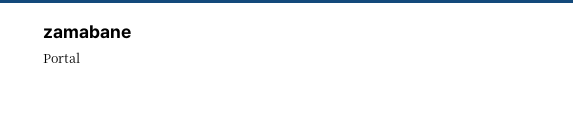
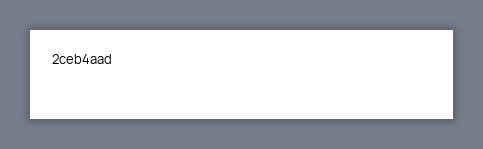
[43,25,131,39] [43,52,80,63] zamabane // Portal -> [52,54,112,64] 2ceb4aad

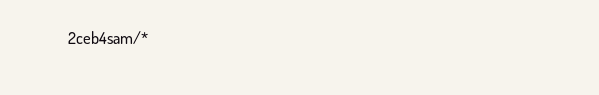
[52,54,112,64] 2ceb4aad -> [68,31,148,44] 2ceb4sam/*

